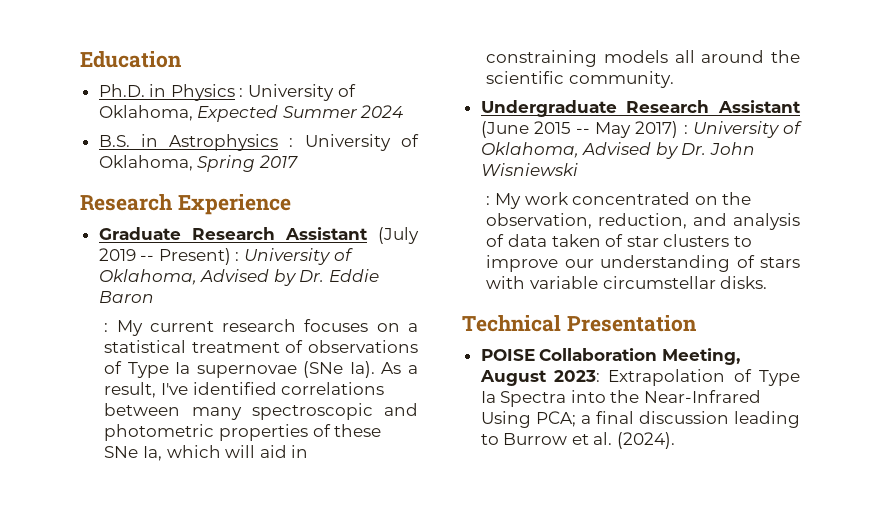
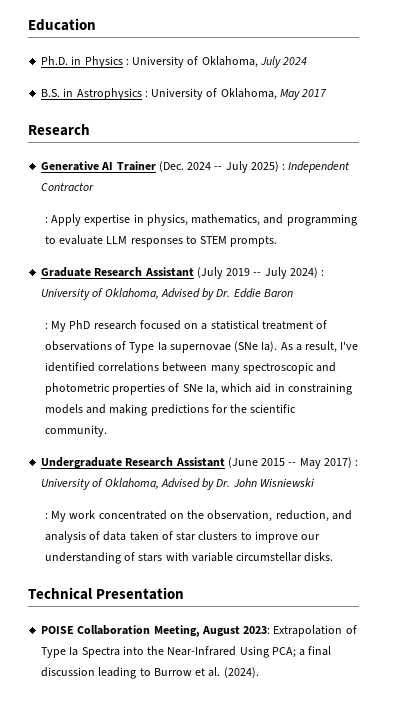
[197,105,358,122] Expected Summer -> [259,56,281,68] July
[197,155,256,172] Spring -> [279,89,300,100] May
[177,194,291,215] Experience -> [41,161,351,173] [41,183,95,191] [44,214,357,226] [44,235,278,247] // Generative AI Trainer (Dec. 2024 -- July 2025) : Independent Contractor // : Apply expertise in physics, mathematics, and programming to evaluate LLM responses to STEM prompts.
[158,248,231,265] Present) -> [264,267,318,279] July 2024)
[149,319,369,332] current research focuses -> [69,320,181,330] PhD research focused
[334,424,382,437] these -> (180, 387) none
[225,445,256,458] will -> (253, 387) none
[674,50,765,63] all around -> [86,404,228,416] and making predictions for

